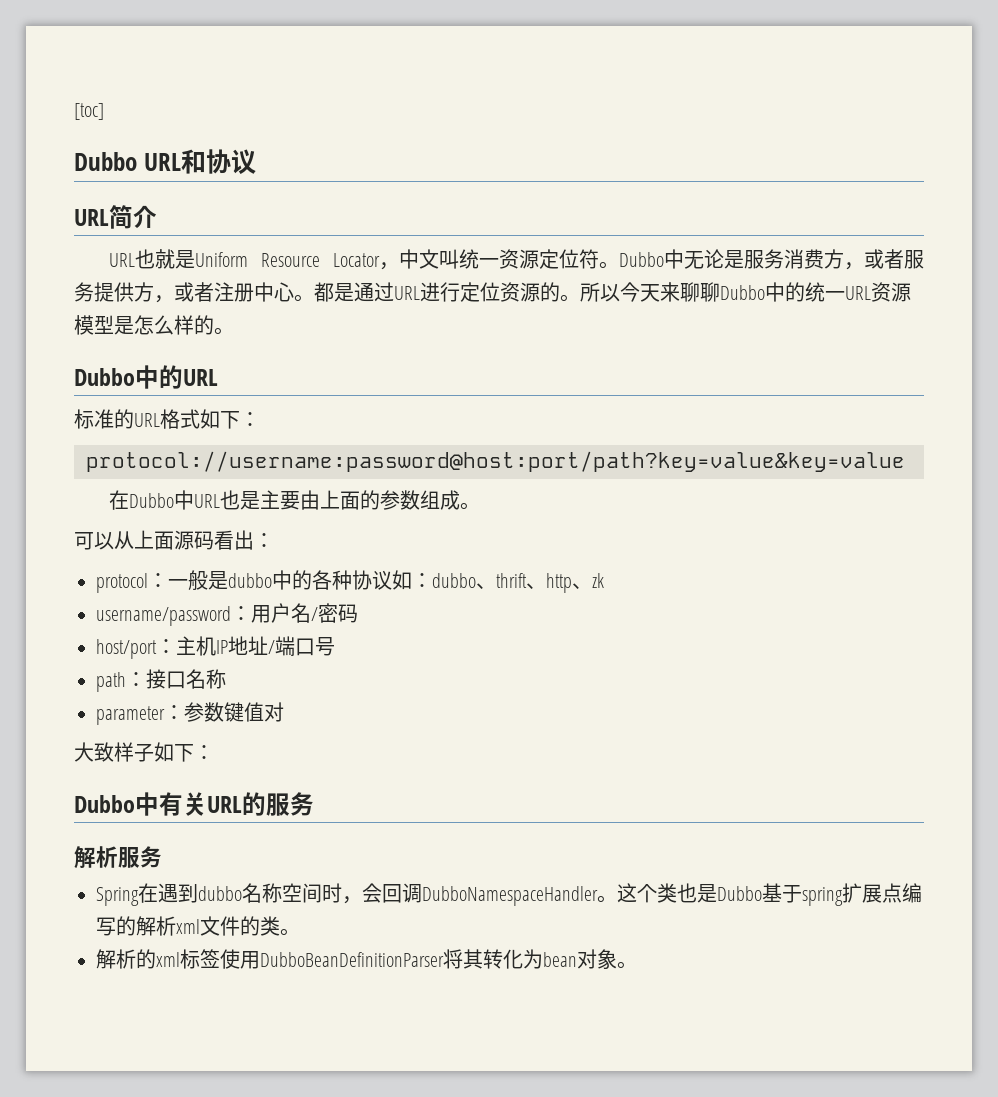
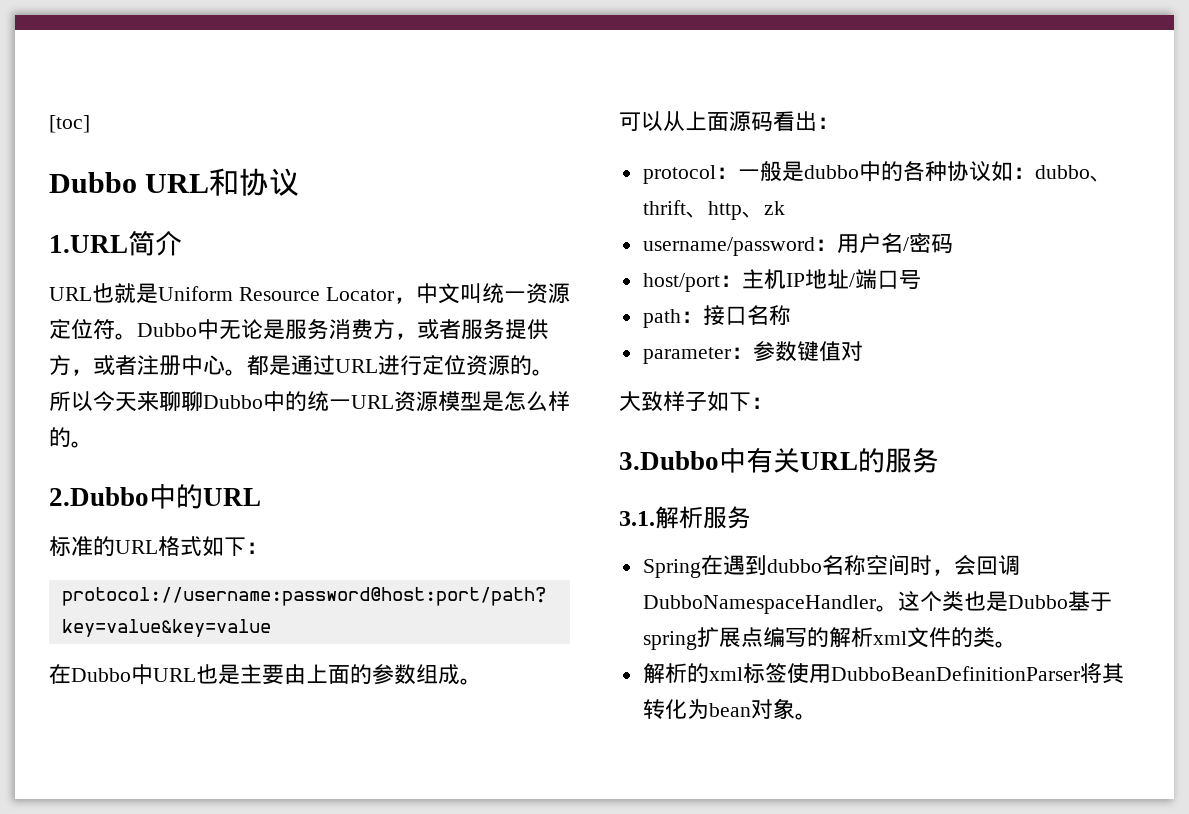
[74,209,109,226] URL -> [49,235,128,253] 1.URL
[74,368,135,386] Dubbo -> [49,487,149,506] 2.Dubbo
[74,795,135,813] Dubbo -> [619,451,719,470] 3.Dubbo
(314, 804) none -> [619,511,655,526] 3.1.

